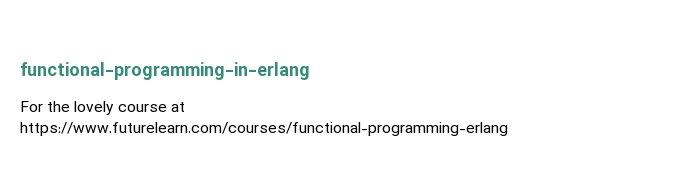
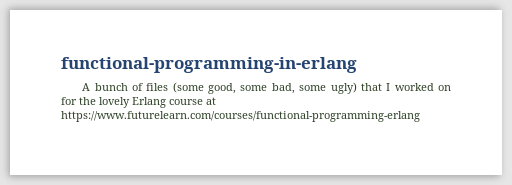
[20,101,43,112] For -> [82,82,451,94] [61,97,77,105] A bunch of files (some good, some bad, some ugly) that I worked on for
(115, 108) none -> [132,97,166,108] Erlang

